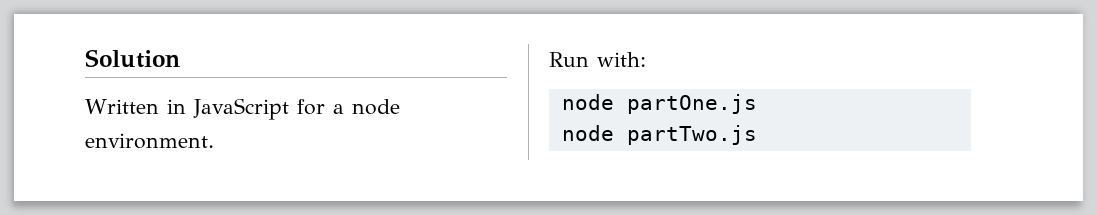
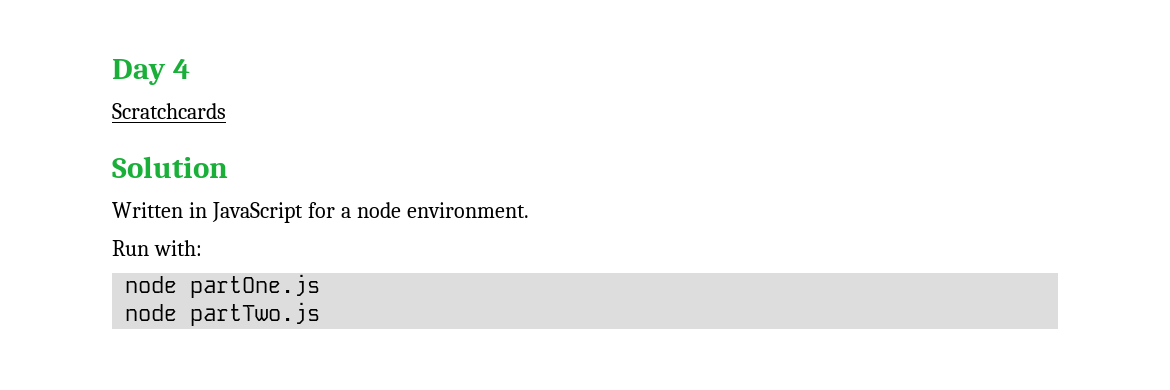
(85, 58) none -> [112,59,191,85] [112,103,226,119] Day 4 // Scratchcards //

